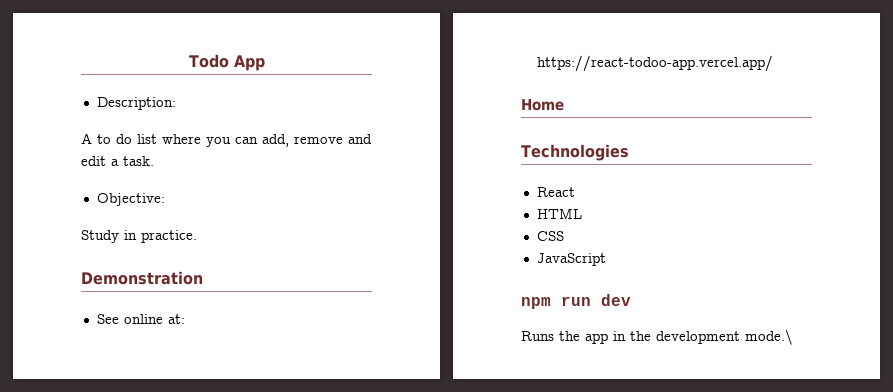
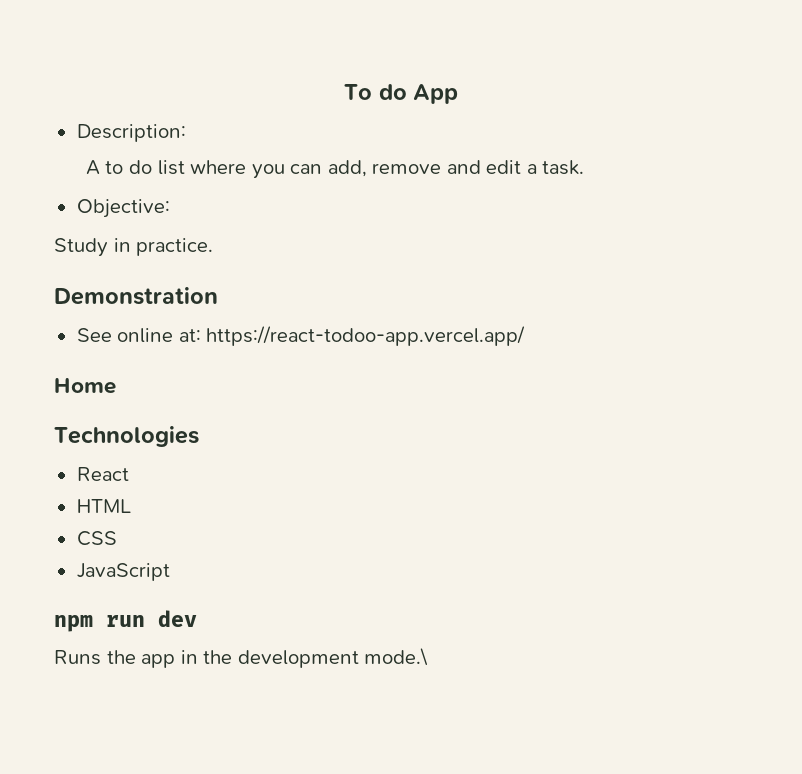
[188,54,229,68] Todo -> [344,84,407,100] To do

